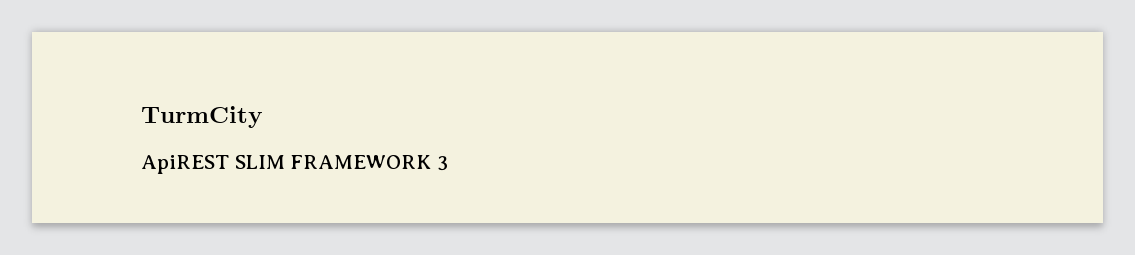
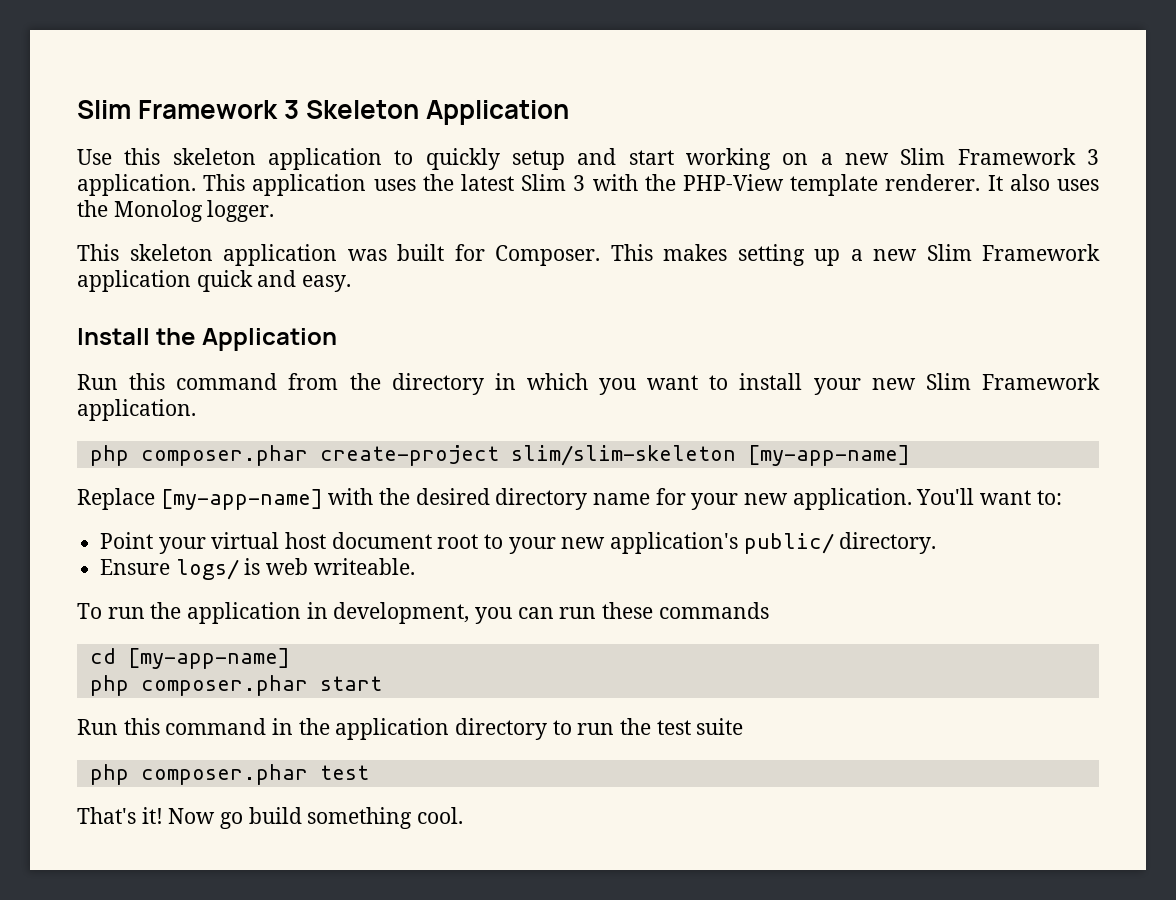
[141,106,263,128] [141,155,448,174] TurmCity // ApiREST SLIM FRAMEWORK 3 -> [77,100,570,125] [77,148,1100,170] [77,174,1100,196] [77,200,275,222] [77,244,1100,266] [77,270,352,292] [77,328,337,351] [77,373,1100,395] [77,399,196,421] [89,445,910,466] [77,488,1062,510] [100,532,937,554] [100,558,415,580] [77,602,769,624] [89,648,290,669] [89,675,382,696] [77,718,744,740] [89,764,369,785] [77,807,464,829] Slim Framework 3 Skeleton Application // Use this skeleton application to quickly setup and start working on a new Slim Framework 3 application. This application uses the latest Slim 3 with the PHP-View template renderer. It also uses the Monolog logger. // This skeleton application was built for Composer. This makes setting up a new Slim Framework application quick and easy. // Install the Application // Run this command from the directory in which you want to install your new Slim Framework application. // php composer.phar create-project slim/slim-skeleton [my-app-name] // Replace [my-app-name] with the desired directory name for your new application. You'll want to: // Point your virtual host document root to your new application's public/ directory. // Ensure logs/ is web writeable. // To run the application in development, you can run these commands // cd [my-app-name] // php composer.phar start // Run this command in the application directory to run the test suite // php composer.phar test // That's it! Now go build something cool.

